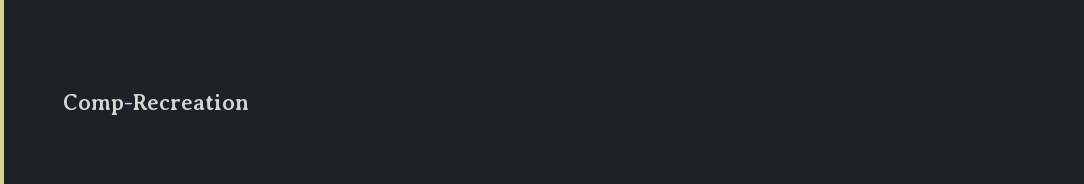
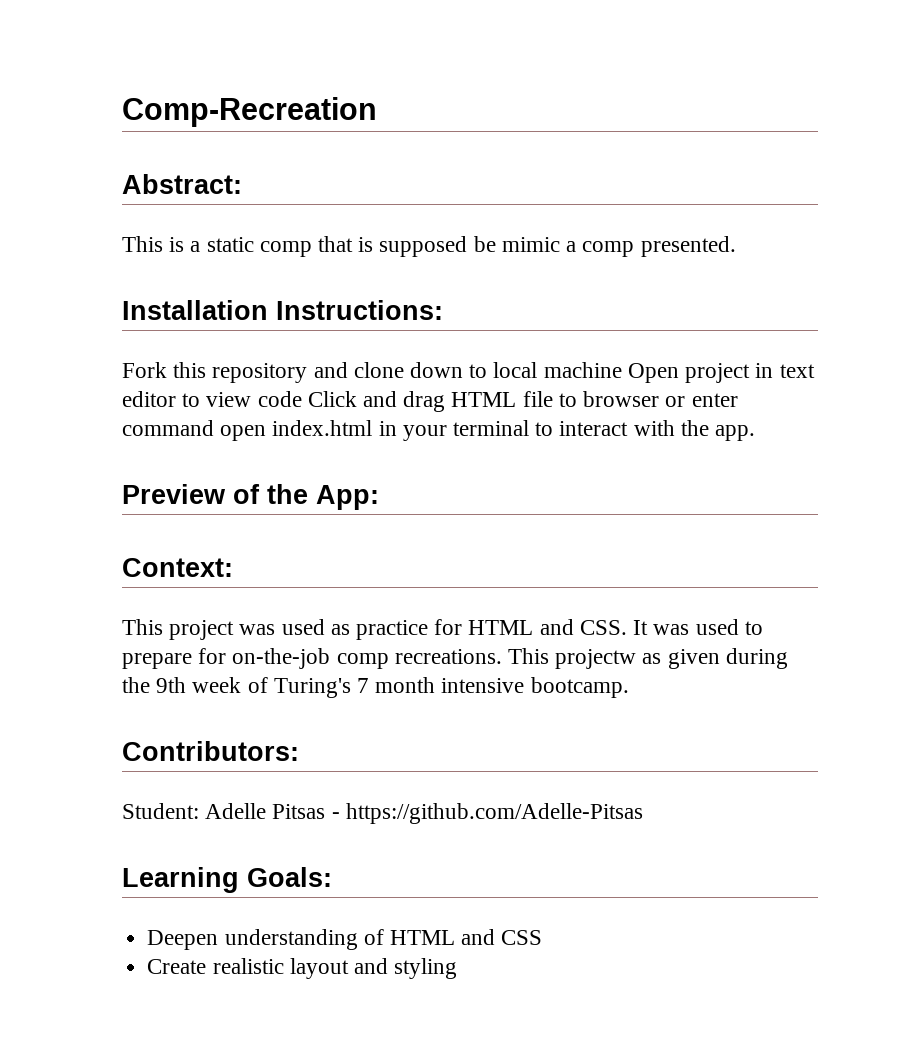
(249, 104) none -> [122,174,242,194] [122,236,736,257] [122,300,443,320] [122,362,815,383] [122,391,738,412] [122,420,756,441] [122,484,379,510] [122,558,233,577] [122,619,763,640] [122,648,788,669] [122,677,629,698] [122,741,299,761] [122,803,643,824] [122,867,332,893] [147,929,543,950] [147,958,458,979] // Abstract: // This is a static comp that is supposed be mimic a comp presented. // Installation Instructions: // Fork this repository and clone down to local machine Open project in text editor to view code Click and drag HTML file to browser or enter command open index.html in your terminal to interact with the app. // Preview of the App: // Context: // This project was used as practice for HTML and CSS. It was used to prepare for on-the-job comp recreations. This projectw as given during the 9th week of Turing's 7 month intensive bootcamp. // Contributors: // Student: Adelle Pitsas - https://github.com/Adelle-Pitsas // Learning Goals: // Deepen understanding of HTML and CSS // Create realistic layout and styling

